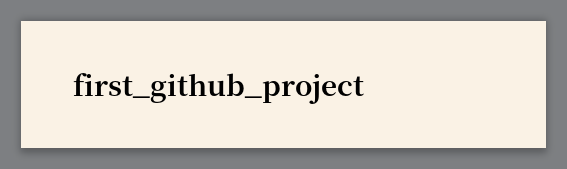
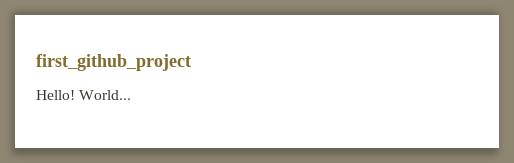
(364, 88) none -> [36,90,132,100] // Hello! World...

